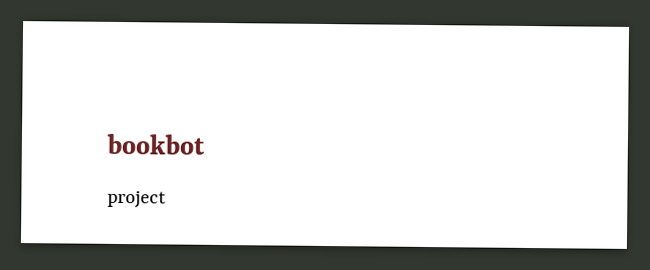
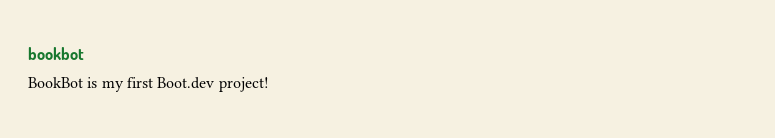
[107,190,166,209] project -> [28,77,269,92] BookBot is my first Boot.dev project!

